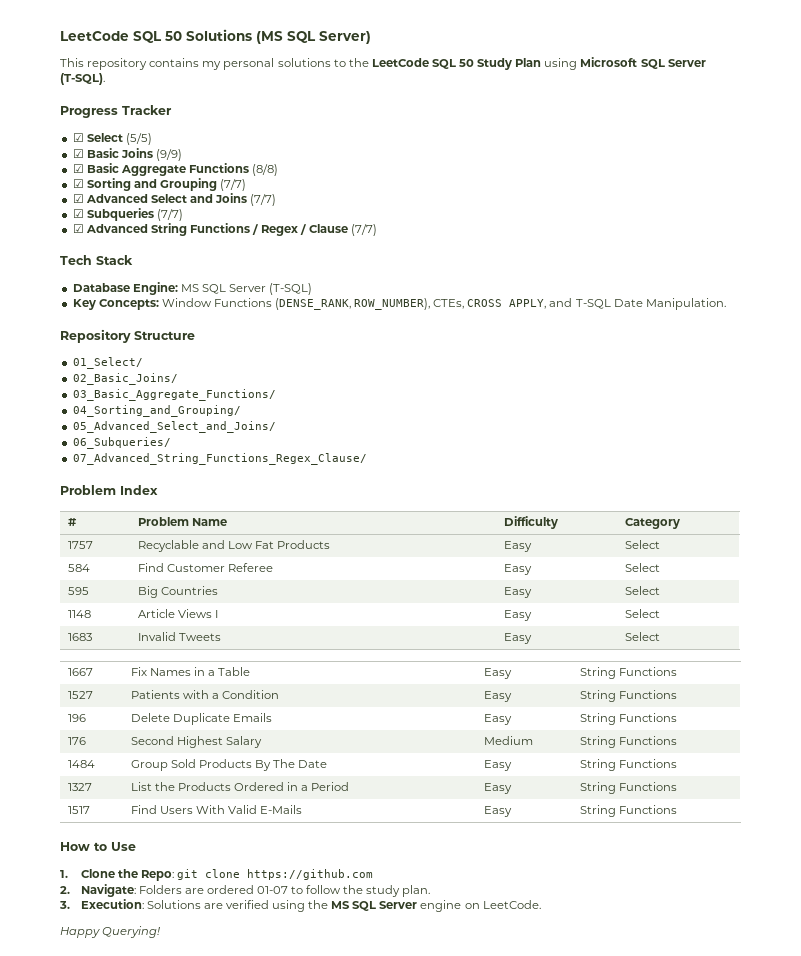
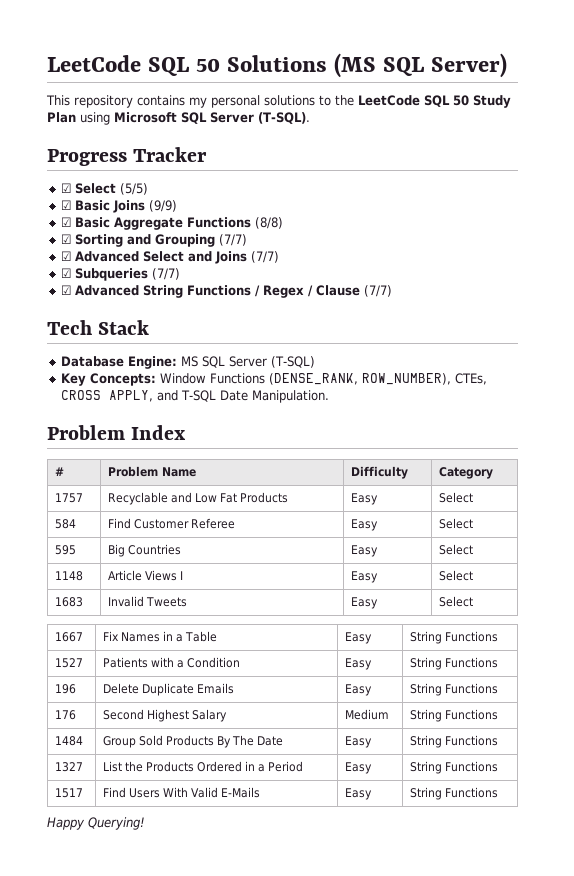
[60,329,195,343] [72,357,143,369] [72,373,178,385] [72,389,276,401] [72,405,241,417] [72,421,276,433] [72,437,171,449] [72,453,367,465] // Repository Structure // 01_Select/ // 02_Basic_Joins/ // 03_Basic_Aggregate_Functions/ // 04_Sorting_and_Grouping/ // 05_Advanced_Select_and_Joins/ // 06_Subqueries/ // 07_Advanced_String_Functions_Regex_Clause/ -> (330, 396) none
[60,842,136,851] [60,869,373,881] [60,884,431,897] [59,899,541,912] // How to Use // 1. Clone the Repo: git clone https://github.com // 2. Navigate: Folders are ordered 01-07 to follow the study plan. // 3. Execution: Solutions are verified using the MS SQL Server engine on LeetCode. -> (498, 792) none

